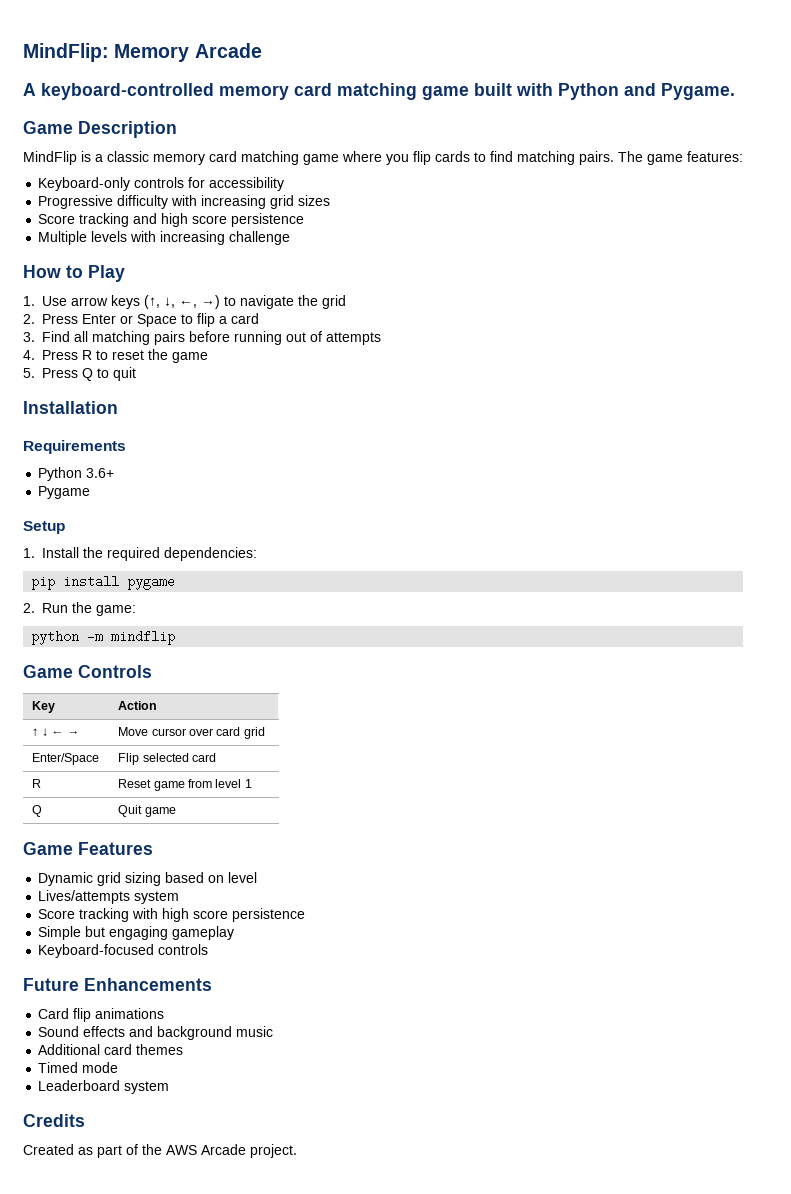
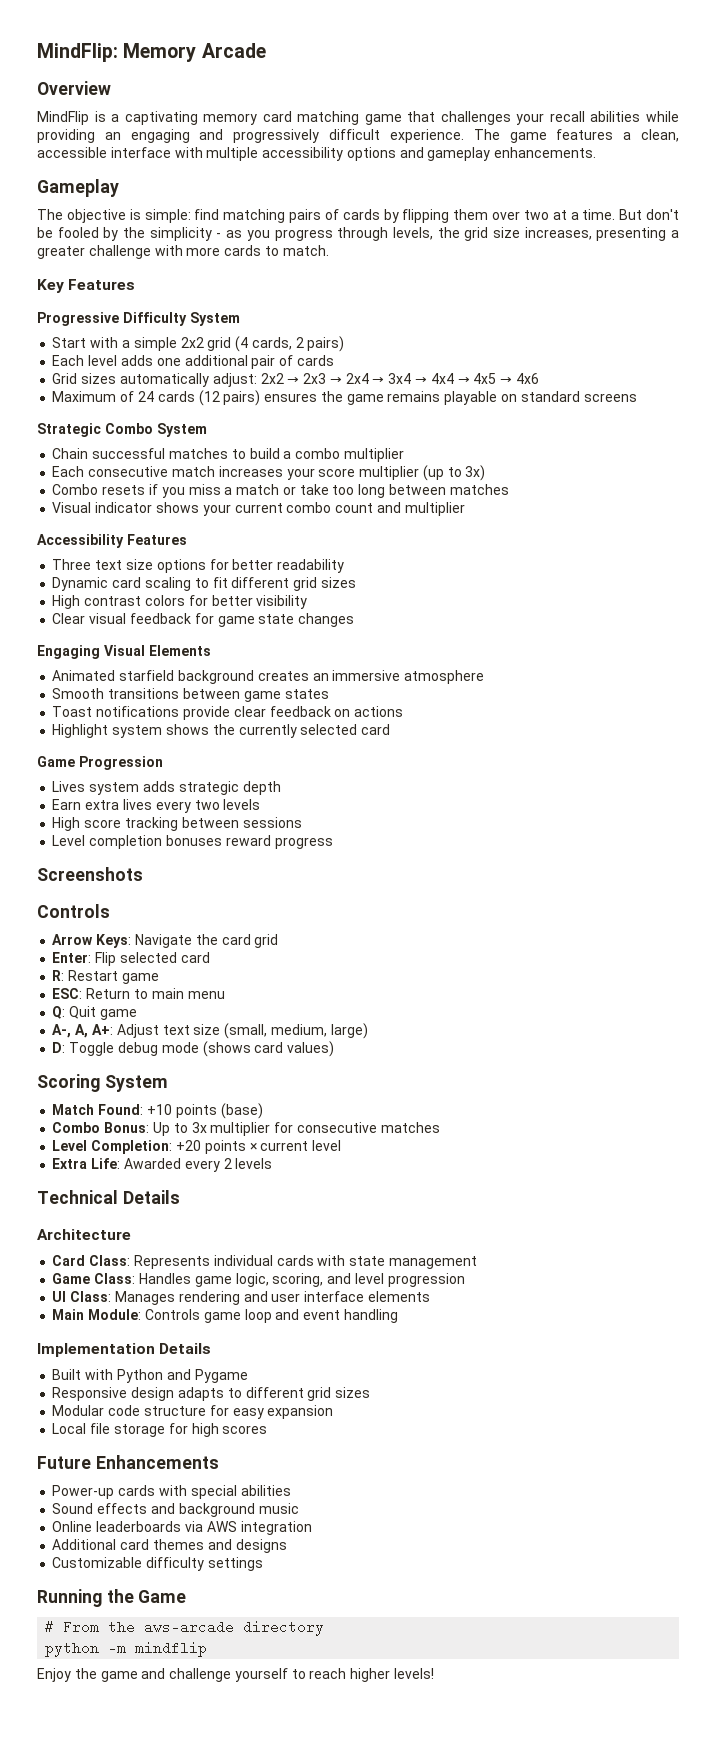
[23,83,735,100] [23,121,177,138] [23,151,743,165] [38,177,285,191] [38,195,331,209] [38,213,305,227] [38,231,291,245] [23,265,125,282] [23,295,346,309] [23,313,259,327] [23,331,381,345] [23,349,208,363] [23,367,136,381] [23,401,118,414] [23,440,126,454] [38,467,115,481] [38,486,91,499] [23,521,65,534] [23,547,257,561] [31,575,176,590] [23,602,136,616] [31,630,176,645] [23,665,152,678] [32,701,56,713] [118,701,158,710] [32,728,81,736] [118,727,265,739] [32,753,100,765] [118,753,216,765] [32,779,42,788] [118,779,252,791] [32,805,43,817] [118,805,176,817] [23,842,153,855] [38,872,258,886] [38,890,180,904] [38,908,306,922] [38,926,235,940] [38,944,209,958] [23,978,212,991] [38,1008,165,1022] A keyboard-controlled memory card matching game built with Python and Pygame. // Game Description // MindFlip is a classic memory card matching game where you flip cards to find matching pairs. The game features: // Keyboard-only controls for accessibility // Progressive difficulty with increasing grid sizes // Score tracking and high score persistence // Multiple levels with increasing challenge // How to Play // 1. Use arrow keys (↑, ↓, ←, →) to navigate the grid // 2. Press Enter or Space to flip a card // 3. Find all matching pairs before running out of attempts // 4. Press R to reset the game // 5. Press Q to quit // Installation // Requirements // Python 3.6+ // Pygame // Setup // 1. Install the required dependencies: // pip install pygame // 2. Run the game: // python -m mindflip // Game Controls // Key | Action // ↑ ↓ ← → | Move cursor over card grid // Enter/Space | Flip selected card // R | Reset game from level 1 // Q | Quit game // Game Features // Dynamic grid sizing based on level // Lives/attempts system // Score tracking with high score persistence // Simple but engaging gameplay // Keyboard-focused controls // Future Enhancements // Card flip animations -> [37,81,111,95] [37,111,680,125] [37,129,680,143] [37,147,597,161] [37,179,119,197] [37,209,680,223] [37,227,679,241] [37,245,329,259] [37,279,136,293] [37,312,240,326] [52,336,345,352] [52,355,334,369] [52,373,539,387] [52,390,637,406] [37,423,207,437] [52,448,404,462] [52,465,486,481] [52,484,509,498] [52,502,465,516] [37,534,187,548] [52,559,345,573] [52,577,356,591] [52,595,308,609] [52,613,355,627] [37,645,211,659] [52,670,485,684] [52,688,329,702] [52,706,404,720] [52,724,391,738] [37,756,163,770] [52,781,281,795] [52,799,261,813] [52,817,302,831] [52,835,333,849] [37,867,143,881] [37,904,110,918] [52,934,279,948] [52,952,210,966] [52,970,159,984] [52,988,225,999] [52,1006,137,1020] [52,1023,368,1039] [52,1041,335,1057] [37,1074,168,1092] [52,1103,263,1119] [52,1122,440,1136] [52,1140,342,1154] [52,1158,273,1172] [37,1190,180,1204] [37,1229,131,1240] [52,1255,477,1269] [52,1273,465,1287] [52,1291,430,1305] [52,1309,398,1323] [37,1343,212,1357] [52,1369,248,1383] [52,1387,371,1401] [52,1405,334,1419] [52,1423,268,1437] [37,1455,219,1469] [52,1485,291,1499] Overview // MindFlip is a captivating memory card matching game that challenges your recall abilities while providing an engaging and progressively difficult experience. The game features a clean, accessible interface with multiple accessibility options and gameplay enhancements. // Gameplay // The objective is simple: find matching pairs of cards by flipping them over two at a time. But don't be fooled by the simplicity - as you progress through levels, the grid size increases, presenting a greater challenge with more cards to match. // Key Features // Progressive Difficulty System // Start with a simple 2x2 grid (4 cards, 2 pairs) // Each level adds one additional pair of cards // Grid sizes automatically adjust: 2x2 → 2x3 → 2x4 → 3x4 → 4x4 → 4x5 → 4x6 // Maximum of 24 cards (12 pairs) ensures the game remains playable on standard screens // Strategic Combo System // Chain successful matches to build a combo multiplier // Each consecutive match increases your score multiplier (up to 3x) // Combo resets if you miss a match or take too long between matches // Visual indicator shows your current combo count and multiplier // Accessibility Features // Three text size options for better readability // Dynamic card scaling to fit different grid sizes // High contrast colors for better visibility // Clear visual feedback for game state changes // Engaging Visual Elements // Animated starfield background creates an immersive atmosphere // Smooth transitions between game states // Toast notifications provide clear feedback on actions // Highlight system shows the currently selected card // Game Progression // Lives system adds strategic depth // Earn extra lives every two levels // High score tracking between sessions // Level completion bonuses reward progress // Screenshots // Controls // Arrow Keys: Navigate the card grid // Enter: Flip selected card // R: Restart game // ESC: Return to main menu // Q: Quit game // A-, A, A+: Adjust text size (small, medium, large) // D: Toggle debug mode (shows card values) // Scoring System // Match Found: +10 points (base) // Combo Bonus: Up to 3x multiplier for consecutive matches // Level Completion: +20 points × current level // Extra Life: Awarded every 2 levels // Technical Details // Architecture // Card Class: Represents individual cards with state management // Game Class: Handles game logic, scoring, and level progression // UI Class: Manages rendering and user interface elements // Main Module: Controls game loop and event handling // Implementation Details // Built with Python and Pygame // Responsive design adapts to different grid sizes // Modular code structure for easy expansion // Local file storage for high scores // Future Enhancements // Power-up cards with special abilities
[38,1044,184,1055] [38,1062,119,1073] [38,1080,170,1094] [23,1114,85,1127] [23,1144,297,1158] Additional card themes // Timed mode // Leaderboard system // Credits // Created as part of the AWS Arcade project. -> [52,1521,312,1535] [52,1539,287,1553] [52,1557,263,1571] [37,1589,187,1607] [45,1620,325,1636] [45,1641,208,1657] [37,1668,435,1682] Online leaderboards via AWS integration // Additional card themes and designs // Customizable difficulty settings // Running the Game // # From the aws-arcade directory // python -m mindflip // Enjoy the game and challenge yourself to reach higher levels!

